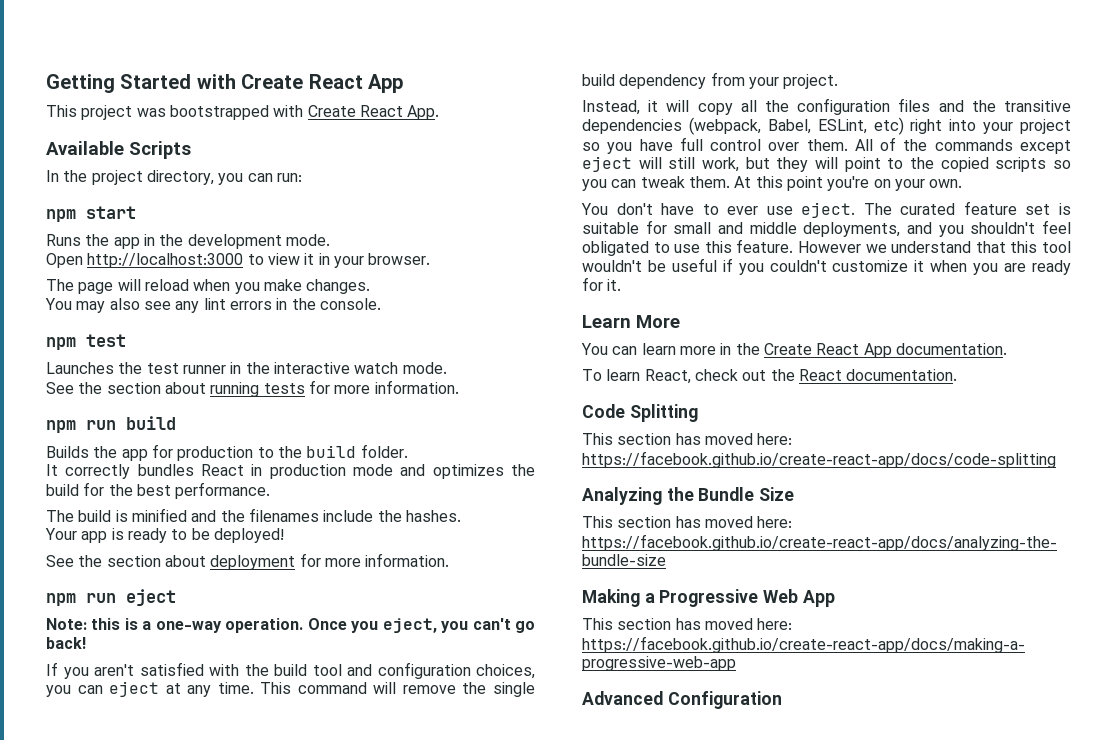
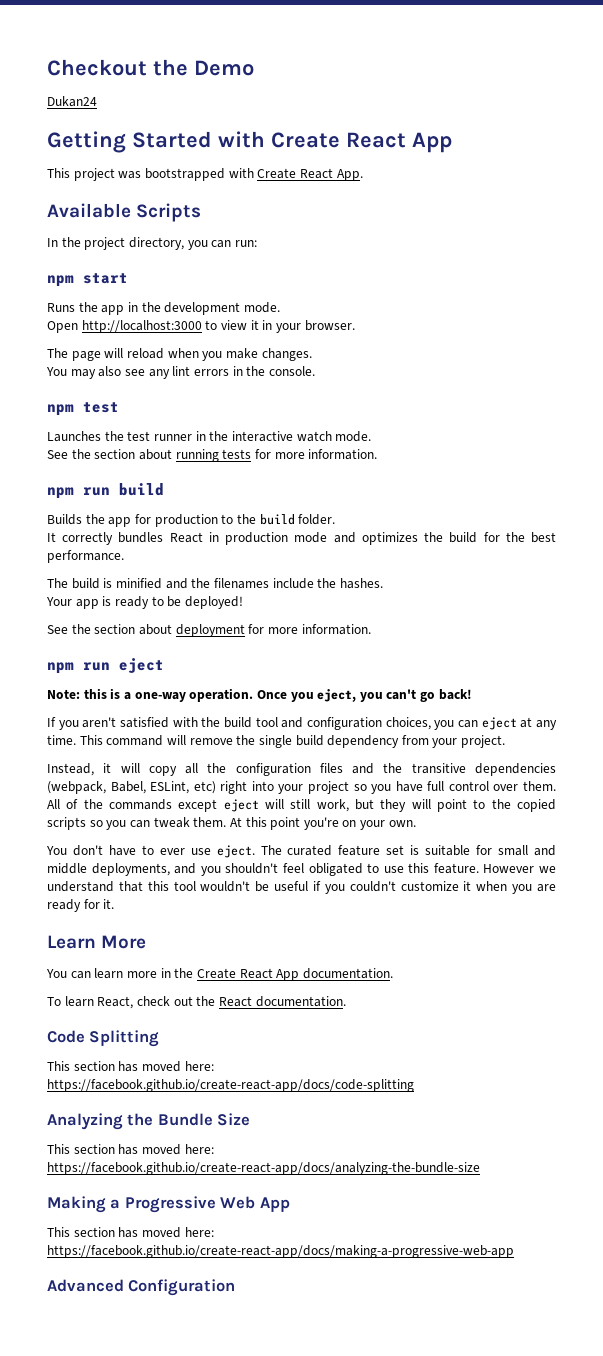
(46, 83) none -> [47,59,254,76] [47,96,97,107] Checkout the Demo // Dukan24 //

